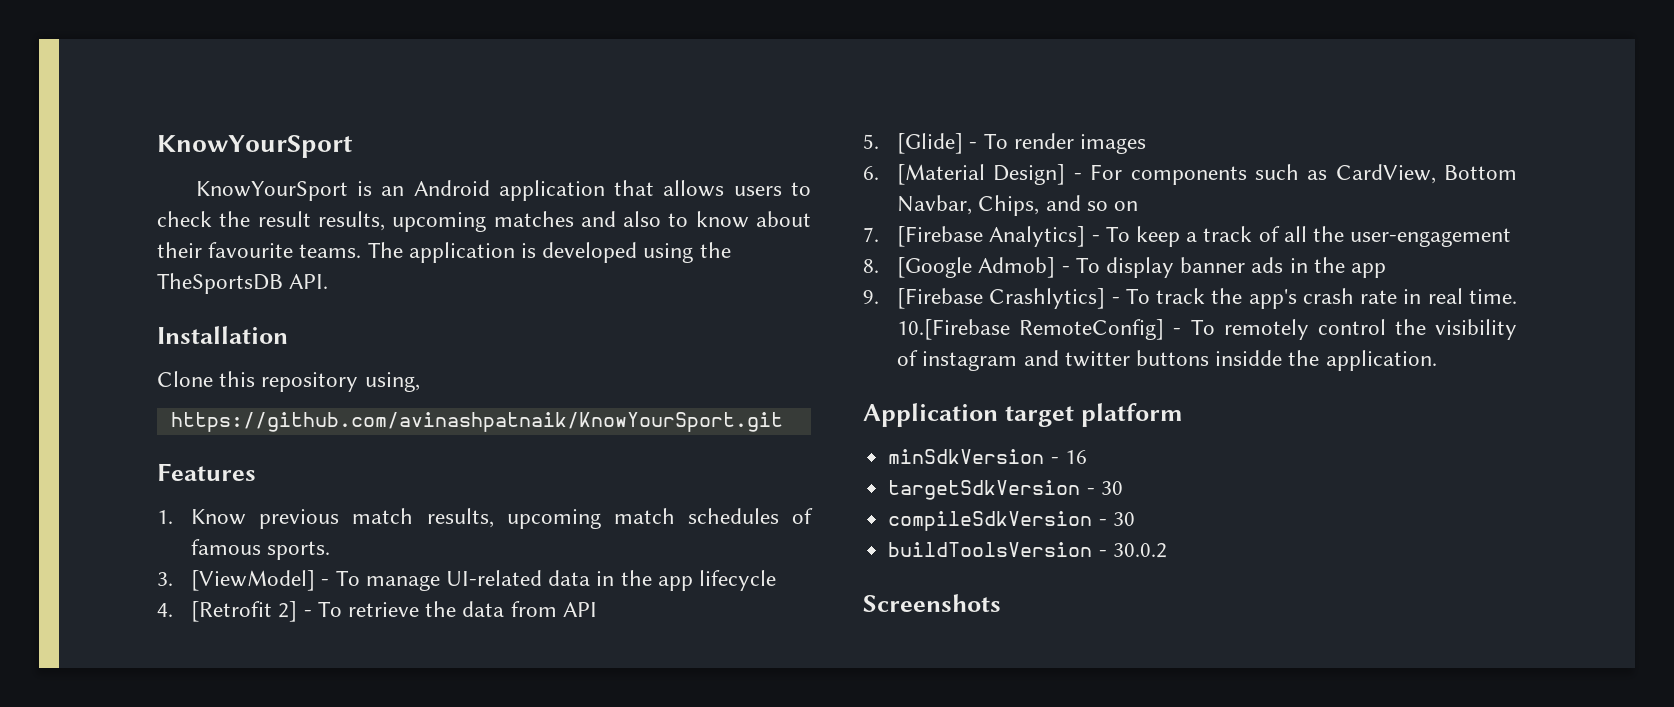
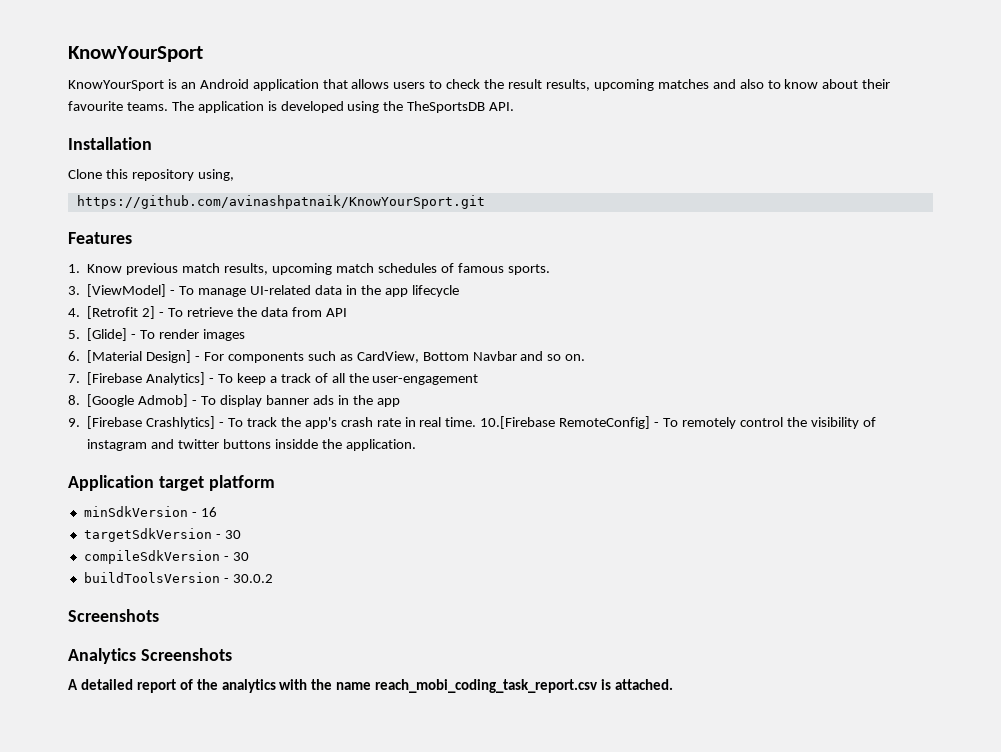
[897,195,1040,216] Navbar, Chips, -> [472,351,517,361] Navbar
[1113,201,1138,211] on -> [565,354,586,361] on.
(1001, 603) none -> [68,648,232,664] [68,679,674,693] // Analytics Screenshots // A detailed report of the analytics with the name reach_mobi_coding_task_report.csv is attached.

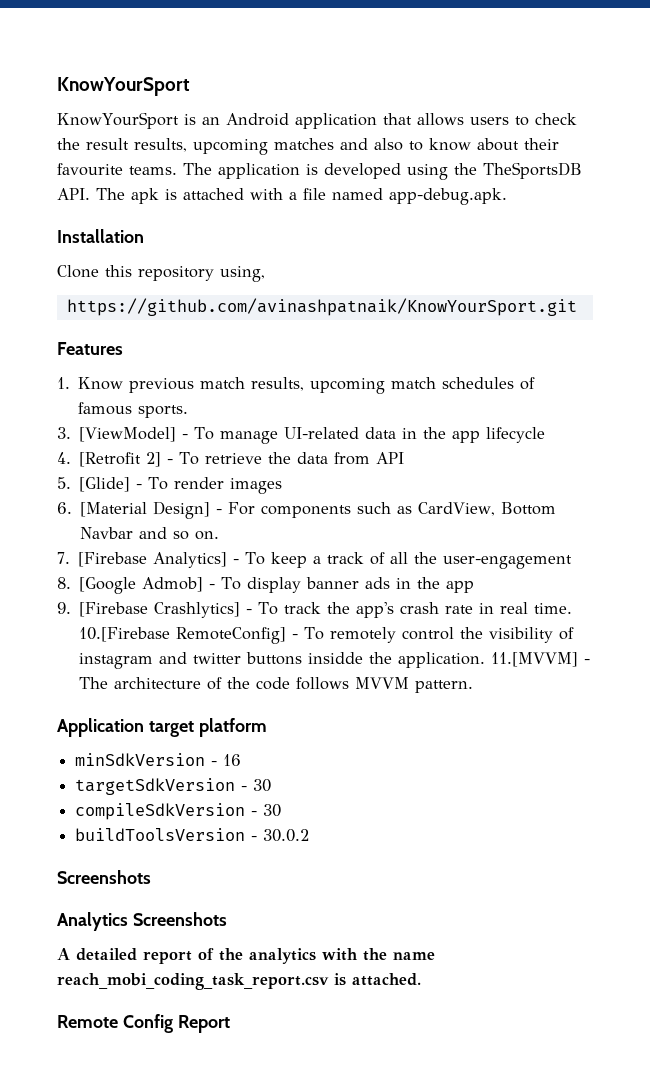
(515, 106) none -> [96,188,507,205] The apk is attached with a file named app-debug.apk.
(416, 445) none -> [491,652,591,667] [79,677,474,693] 11.[MVVM] - The architecture of the code follows MVVM pattern.
(674, 684) none -> [57,1014,230,1033] // Remote Config Report

